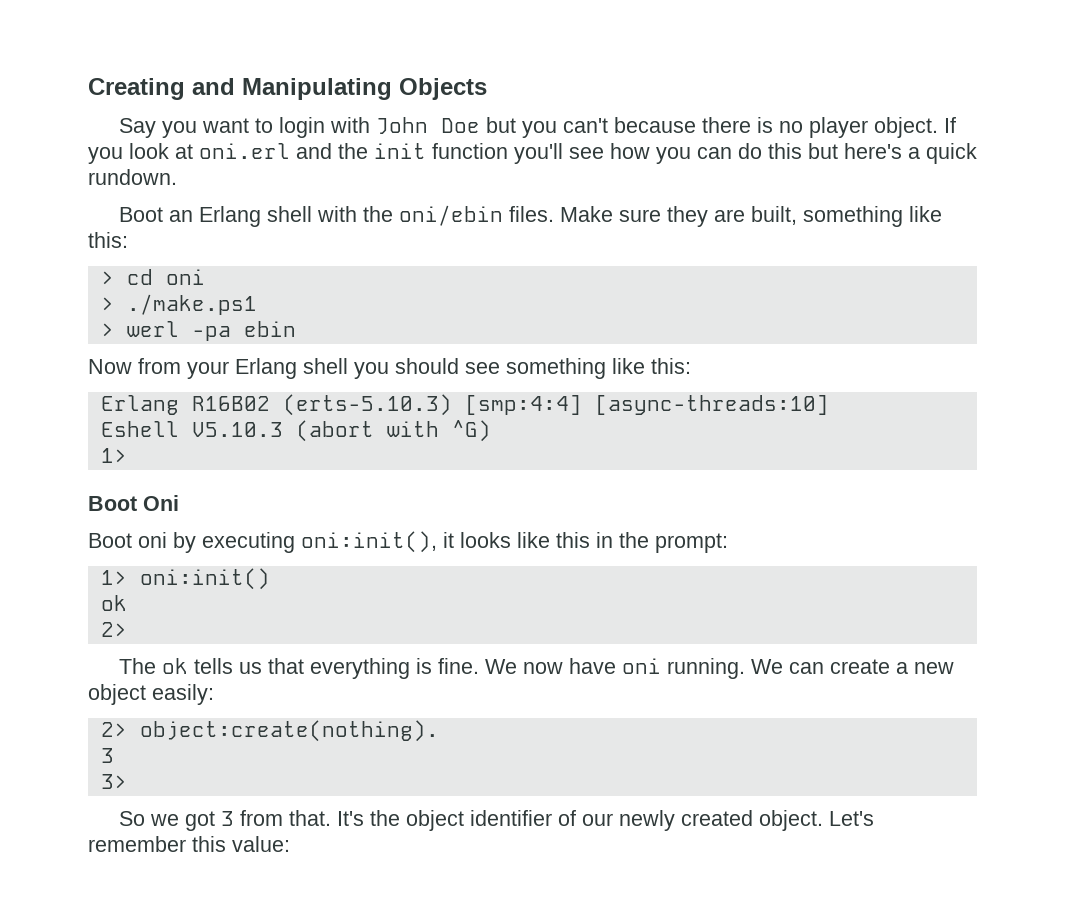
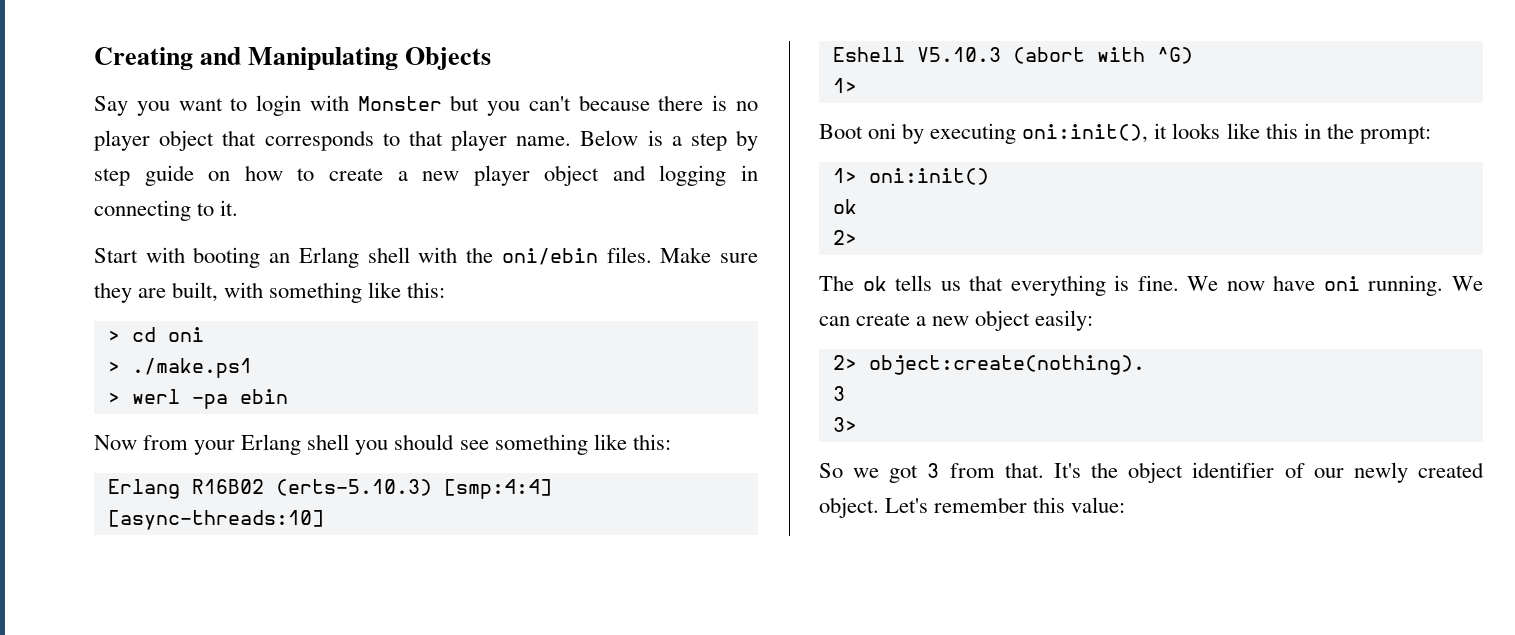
[376,117,481,134] John Doe -> [357,96,442,111] Monster
[874,117,957,138] [88,143,977,164] [88,169,177,185] [119,207,164,222] object. If you look at oni.erl and the init function you'll see how you can do this but here's a quick rundown. // Boot -> [159,130,758,151] [94,165,759,186] [94,200,239,221] [94,247,261,268] object that corresponds to that player name. Below is a step by step guide on how to create a new player object and logging in connecting to it. // Start with booting
(798, 215) none -> [224,282,264,298] with
[88,495,179,511] // Boot Oni -> (857, 85) none

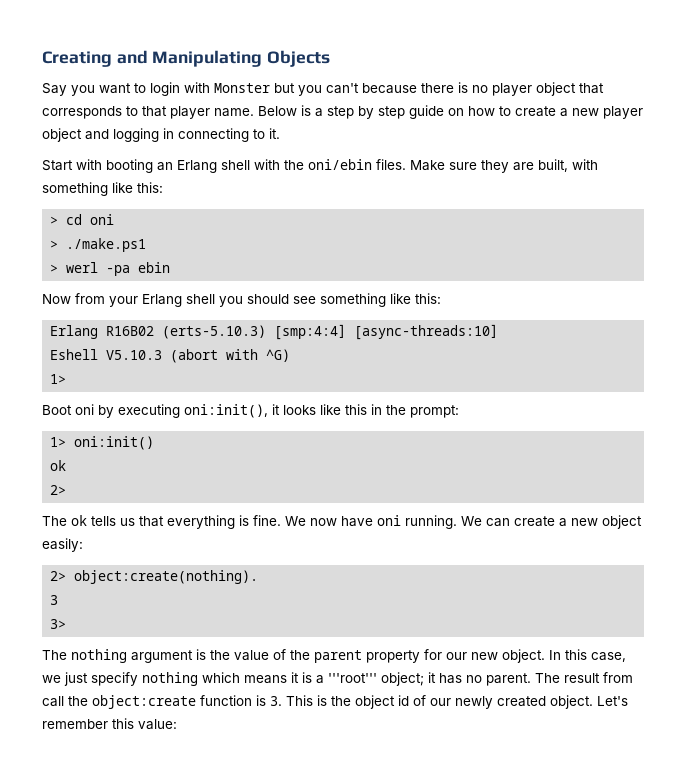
[819,462,1081,483] So we got 3 from that. It's -> [42,649,626,663] [42,672,633,686] [42,695,327,709] The nothing argument is the value of the parent property for our new object. In this case, we just specify nothing which means it is a '''root''' object; it has no parent. The result from call the object:create function is 3. This is
[1192,462,1275,478] identifier -> [398,695,409,706] id

